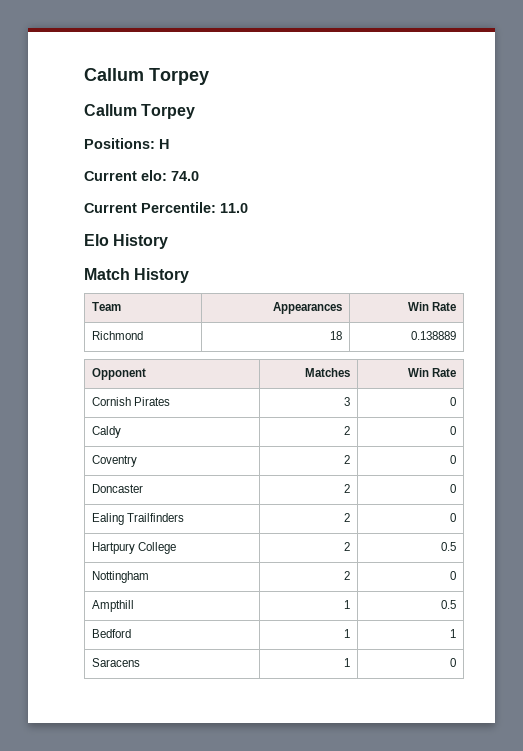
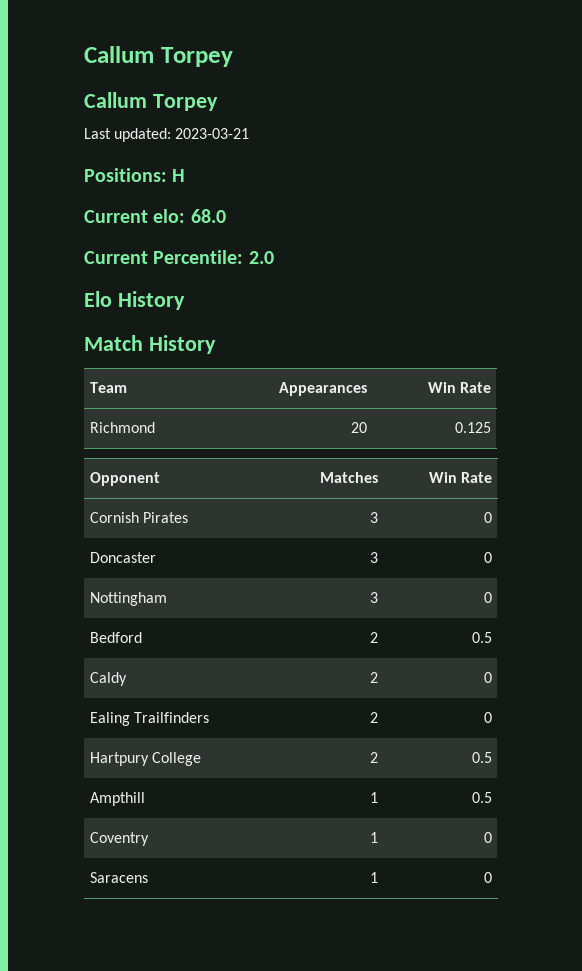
(196, 111) none -> [84,128,250,142] // Last updated: 2023-03-21
[171,171,199,181] 74.0 -> [190,209,226,223] 68.0
[220,203,248,213] 11.0 -> [248,251,274,264] 2.0
[329,331,342,340] [410,331,456,340] 18 | 0.138889 -> [350,422,367,433] [454,422,491,433] 20 | 0.125
[92,426,122,438] [343,426,350,435] [449,426,456,435] [92,455,138,467] [343,455,350,464] [449,455,456,464] [92,484,144,493] Caldy | 2 | 0 // Coventry | 2 | 0 // Doncaster -> [90,552,157,563] [369,552,378,563] [483,552,492,563] [90,592,168,606] [369,592,378,603] [483,592,492,603] [90,632,143,643] [369,632,378,643] [471,632,492,643] [90,672,128,686] Doncaster | 3 | 0 // Nottingham | 3 | 0 // Bedford | 2 | 0.5 // Caldy
[92,571,150,583] [343,571,350,580] [449,571,456,580] // Nottingham | 2 | 0 -> (492, 757) none
[92,629,132,638] [343,629,350,638] [449,629,456,638] Bedford | 1 | 1 -> [90,832,150,846] [369,832,378,843] [483,832,492,843] Coventry | 1 | 0

